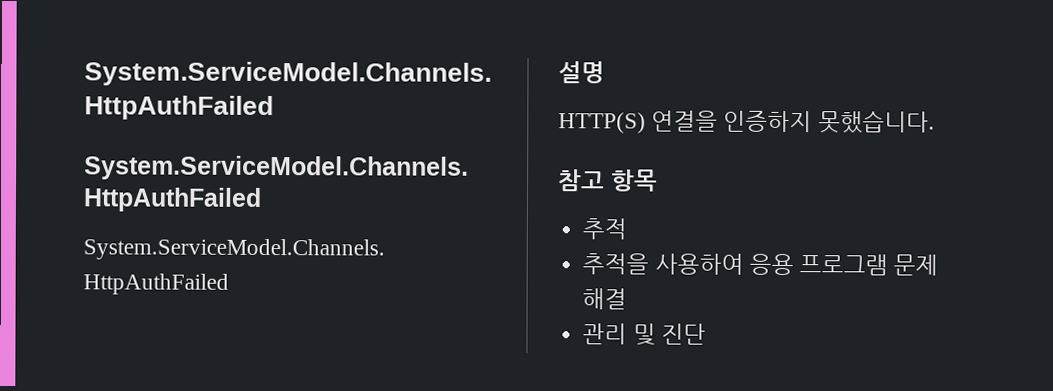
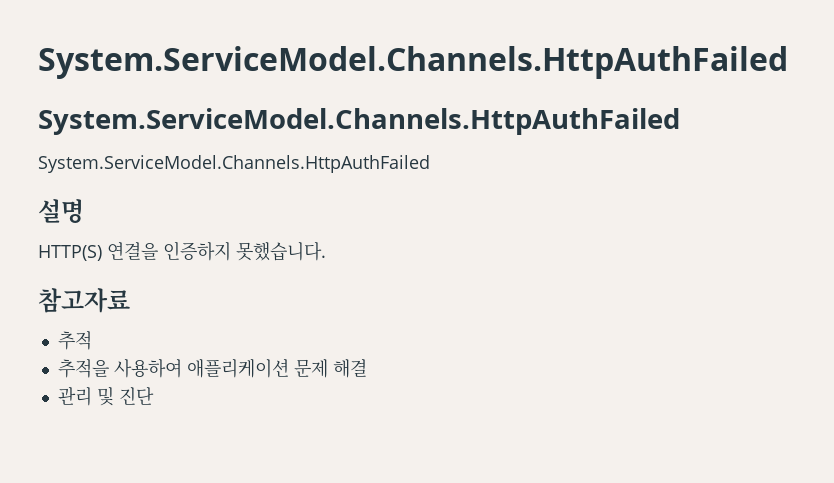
[558,169,658,192] 참고 항목 -> [38,288,130,313] 참고자료
[748,253,888,276] 응용 프로그램 -> [186,358,289,378] 애플리케이션

